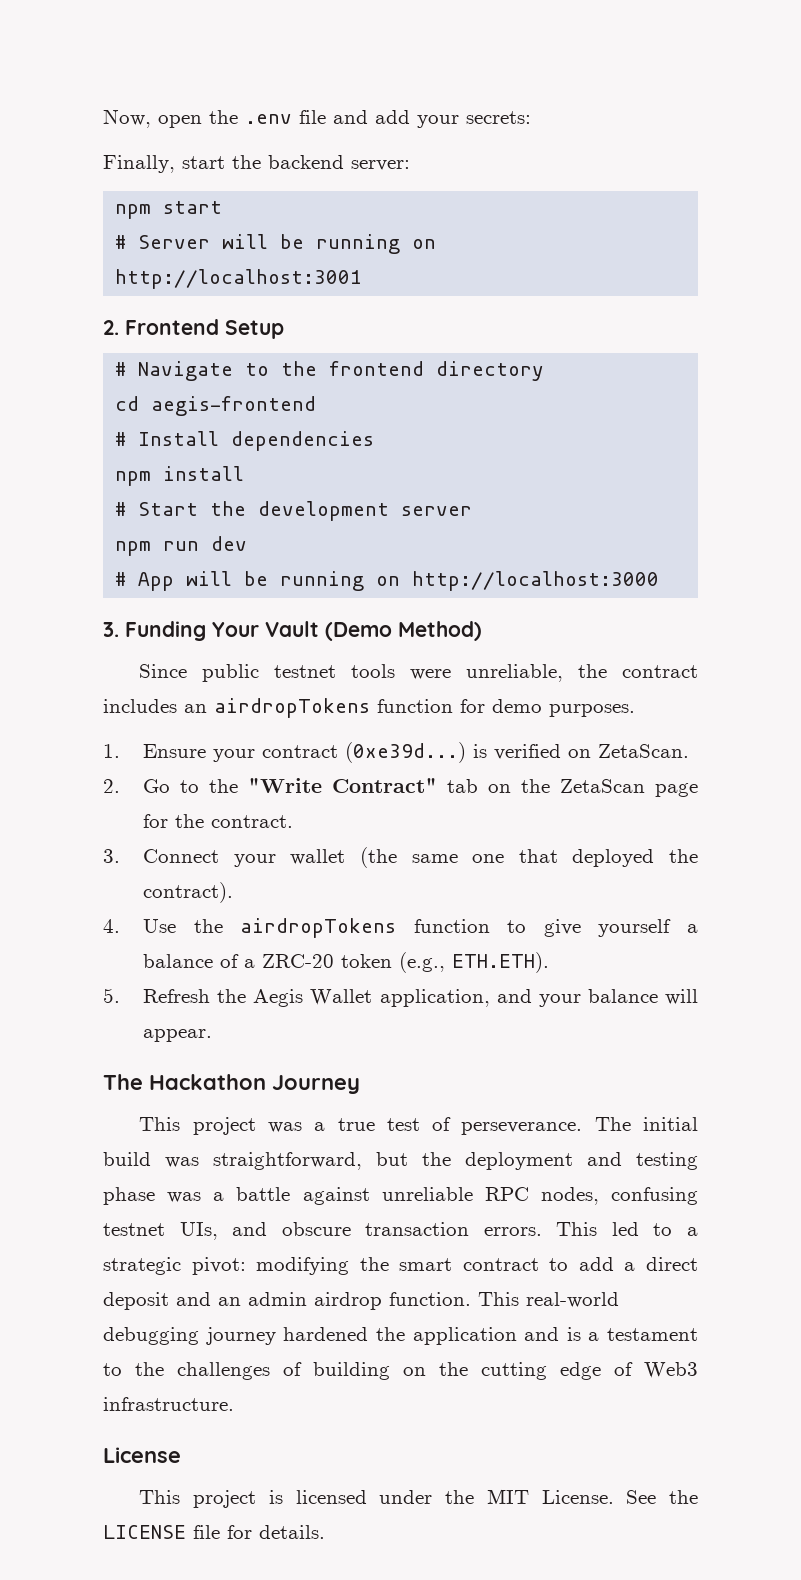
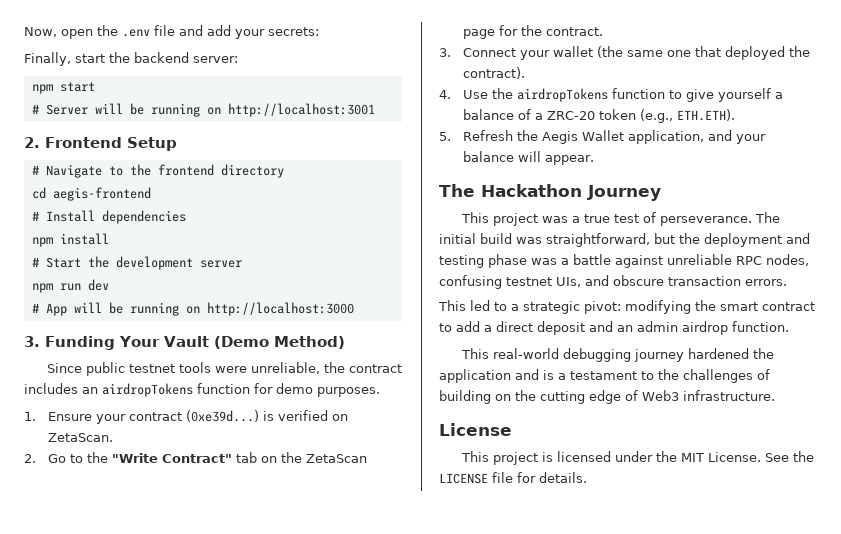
(542, 1231) none -> (787, 282) //
(471, 1299) none -> (789, 326) //

